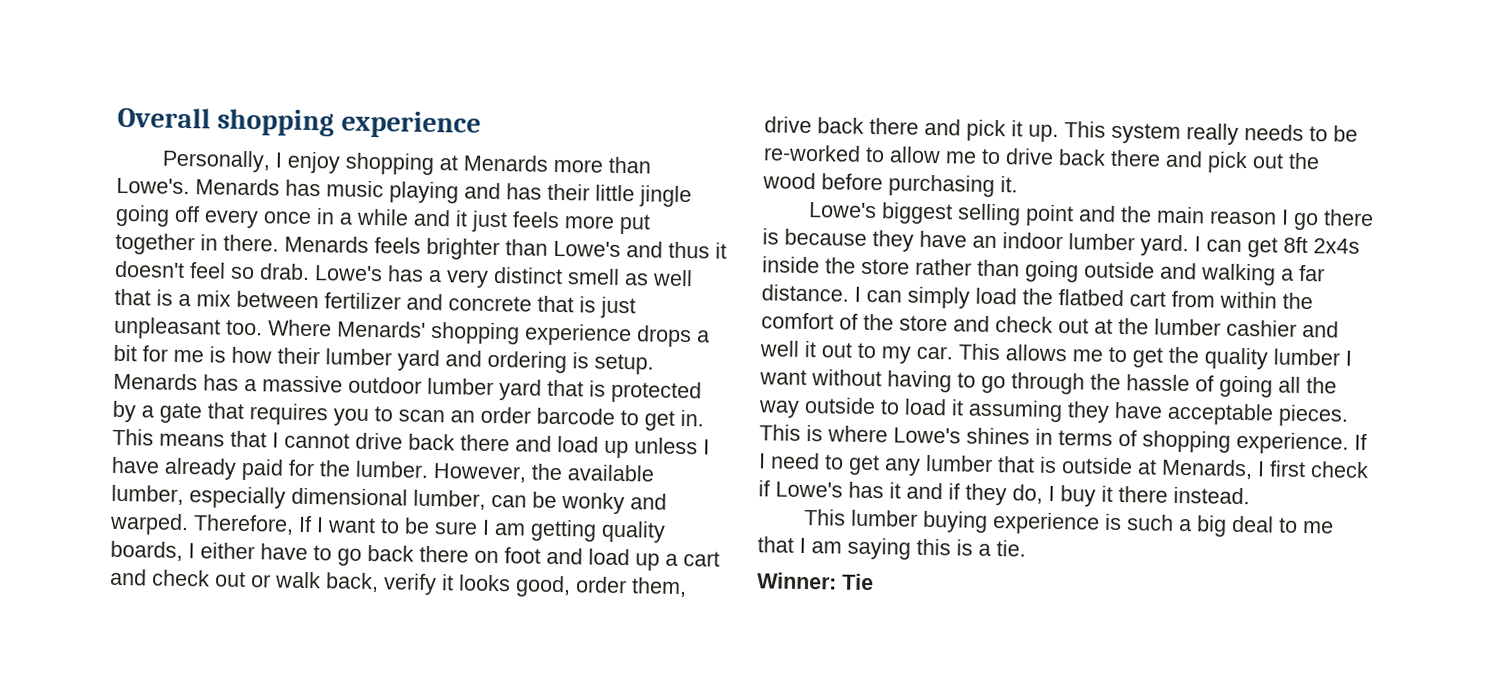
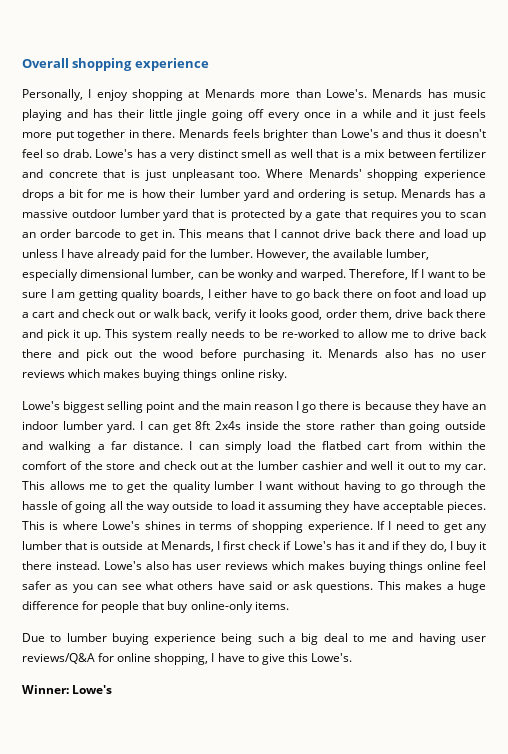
(1018, 184) none -> [328,349,486,358] [22,369,287,381] Menards also has no user reviews which makes buying things online risky.
[803,508,846,526] // This -> [103,561,486,573] [22,581,486,593] [22,601,289,613] [22,633,62,642] Lowe's also has user reviews which makes buying things online feel safer as you can see what others have said or ask questions. This makes a huge difference for people that buy online-only items. // Due to
[1104,513,1122,531] is -> [221,633,253,645] being
[757,536,1026,560] that I am saying this is a tie. -> [392,633,486,645] [22,653,352,665] and having user reviews/Q&A for online shopping, I have to give this Lowe's.
[842,573,874,591] Tie -> [72,685,113,694] Lowe's

